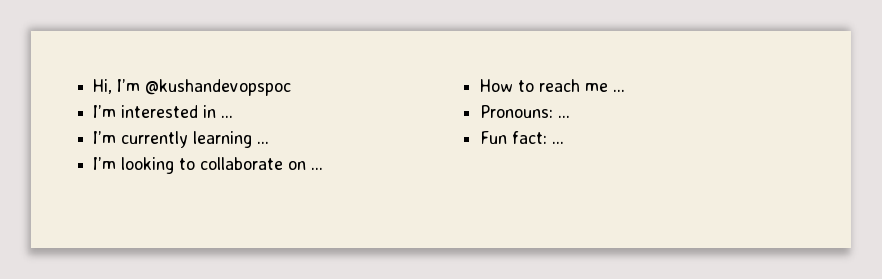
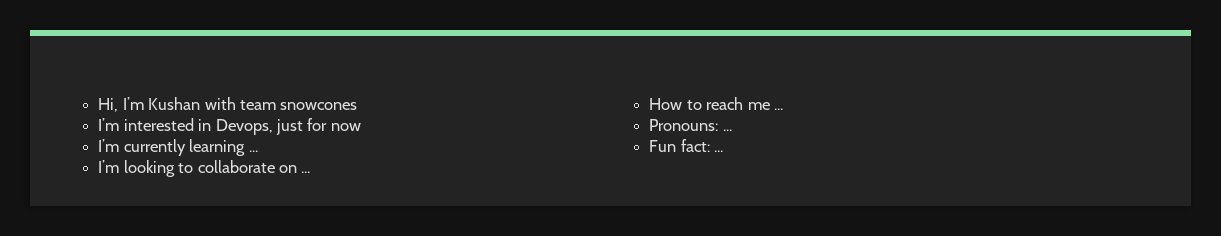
[145,79,292,96] @kushandevopspoc -> [148,97,358,110] Kushan with team snowcones
[221,115,234,118] ... -> [215,118,361,135] Devops, just for now

